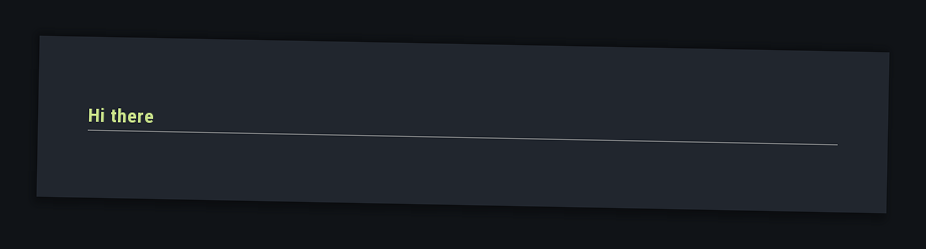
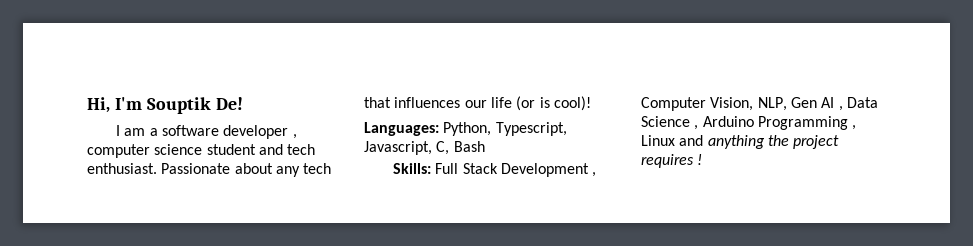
[87,107,156,123] Hi there -> [87,97,243,114] [115,125,297,139] [87,144,316,158] [87,163,332,177] [364,96,591,111] [364,122,567,136] [364,141,485,155] [392,163,597,177] [641,97,878,111] [641,116,857,130] [641,135,840,149] [641,154,703,168] Hi, I'm Souptik De! // I am a software developer , computer science student and tech enthusiast. Passionate about any tech that influences our life (or is cool)! // Languages: Python, Typescript, Javascript, C, Bash // Skills: Full Stack Development , Computer Vision, NLP, Gen AI , Data Science , Arduino Programming , Linux and anything the project requires !

